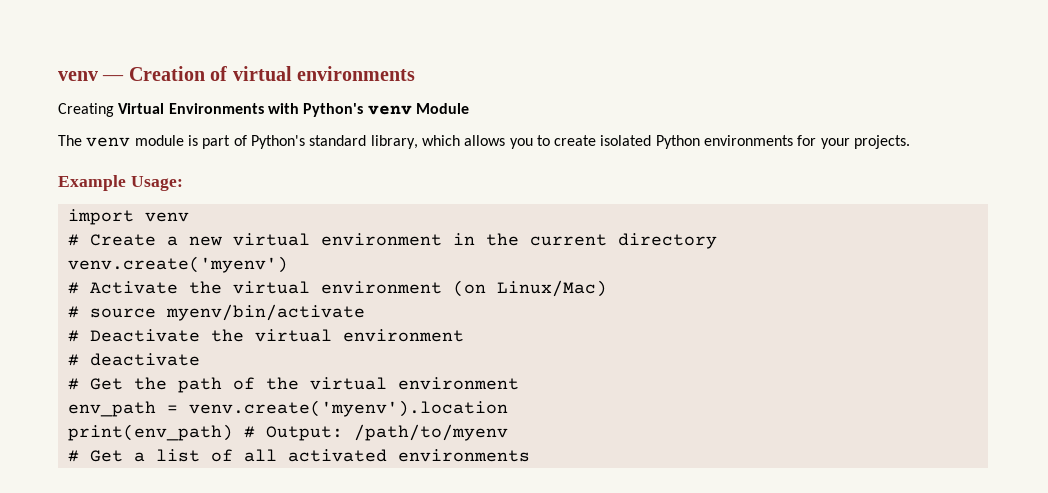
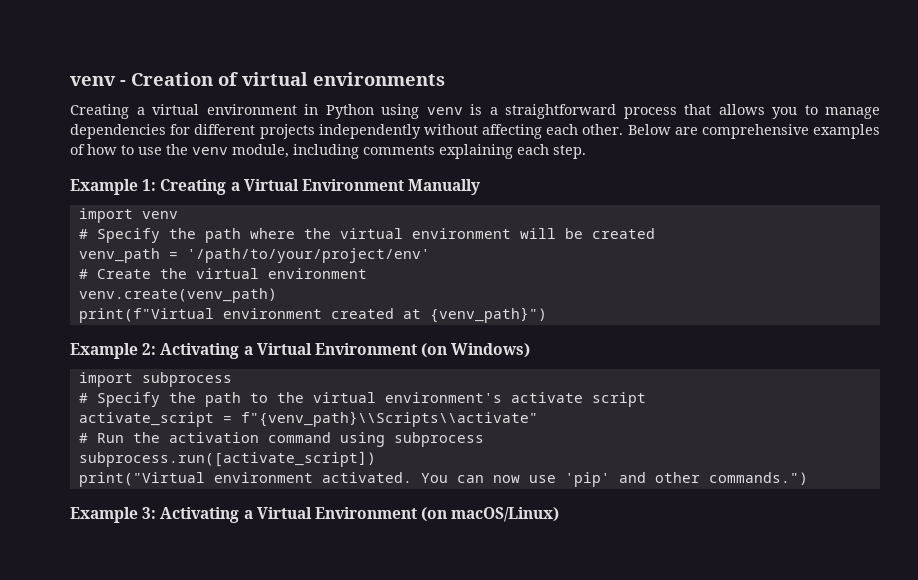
[58,71,125,81] venv — -> [70,76,126,86] venv -
[118,103,469,117] [58,135,911,149] [58,175,183,191] [67,209,189,225] [67,233,717,249] [67,256,288,273] [67,280,607,297] [67,304,365,321] [67,329,464,342] [67,353,200,366] [67,377,519,393] [67,400,508,417] [67,424,508,441] [67,449,530,462] Virtual Environments with Python's venv Module // The venv module is part of Python's standard library, which allows you to create isolated Python environments for your projects. // Example Usage: // import venv // # Create a new virtual environment in the current directory // venv.create('myenv') // # Activate the virtual environment (on Linux/Mac) // # source myenv/bin/activate // # Deactivate the virtual environment // # deactivate // # Get the path of the virtual environment // env_path = venv.create('myenv').location // print(env_path) # Output: /path/to/myenv // # Get a list of all activated environments -> [136,104,880,119] [70,124,880,139] [70,144,586,159] [70,179,481,195] [78,208,178,223] [78,228,655,243] [78,248,430,263] [78,268,367,279] [78,288,277,303] [78,307,547,323] [70,343,531,359] [78,372,232,387] [78,392,646,407] [78,411,538,427] [78,432,484,447] [78,451,376,467] [78,472,808,487] [70,507,560,523] a virtual environment in Python using venv is a straightforward process that allows you to manage dependencies for different projects independently without affecting each other. Below are comprehensive examples of how to use the venv module, including comments explaining each step. // Example 1: Creating a Virtual Environment Manually // import venv // # Specify the path where the virtual environment will be created // venv_path = '/path/to/your/project/env' // # Create the virtual environment // venv.create(venv_path) // print(f"Virtual environment created at {venv_path}") // Example 2: Activating a Virtual Environment (on Windows) // import subprocess // # Specify the path to the virtual environment's activate script // activate_script = f"{venv_path}\\Scripts\\activate" // # Run the activation command using subprocess // subprocess.run([activate_script]) // print("Virtual environment activated. You can now use 'pip' and other commands.") // Example 3: Activating a Virtual Environment (on macOS/Linux)

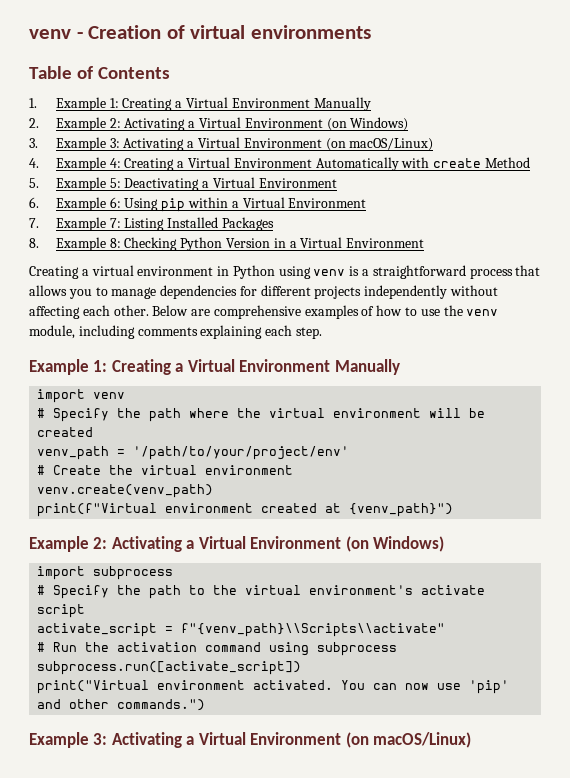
(445, 79) none -> [29,66,170,79] [29,97,371,111] [29,117,409,131] [29,137,434,151] [29,157,530,171] [29,177,337,191] [29,197,367,212] [29,217,274,231] [29,237,425,251] // Table of Contents // 1. Example 1: Creating a Virtual Environment Manually // 2. Example 2: Activating a Virtual Environment (on Windows) // 3. Example 3: Activating a Virtual Environment (on macOS/Linux) // 4. Example 4: Creating a Virtual Environment Automatically with create Method // 5. Example 5: Deactivating a Virtual Environment // 6. Example 6: Using pip within a Virtual Environment // 7. Example 7: Listing Installed Packages // 8. Example 8: Checking Python Version in a Virtual Environment

